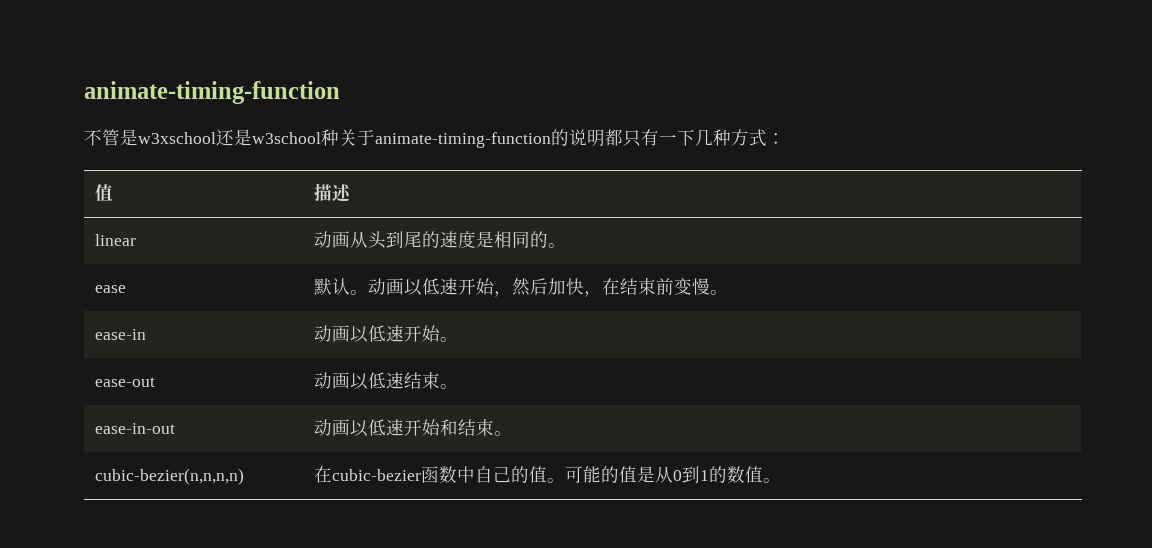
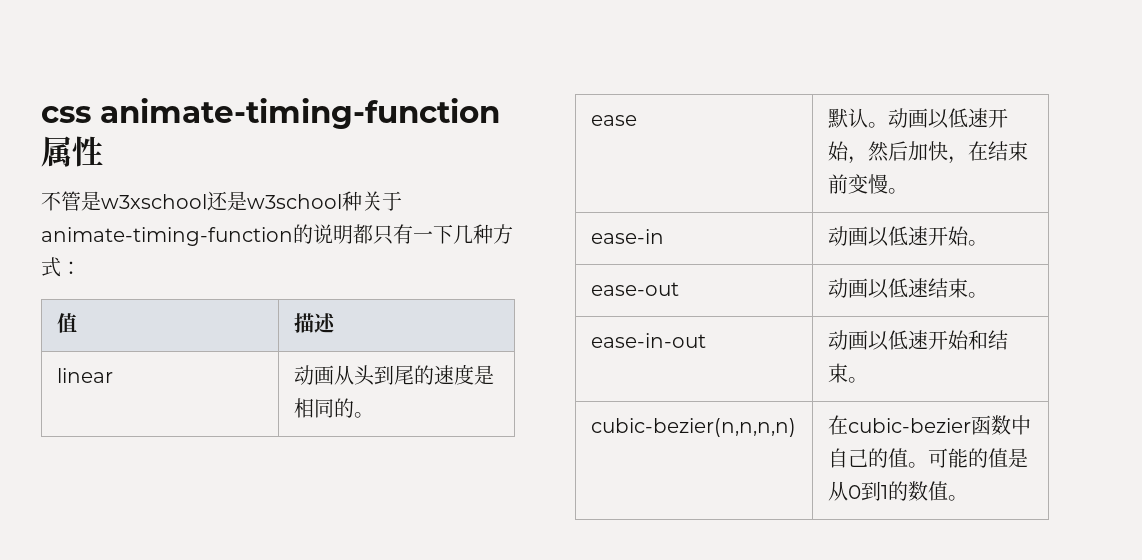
[84,81,340,104] animate-timing-function -> [41,98,500,129] [41,136,103,167] css animate-timing-function属性

